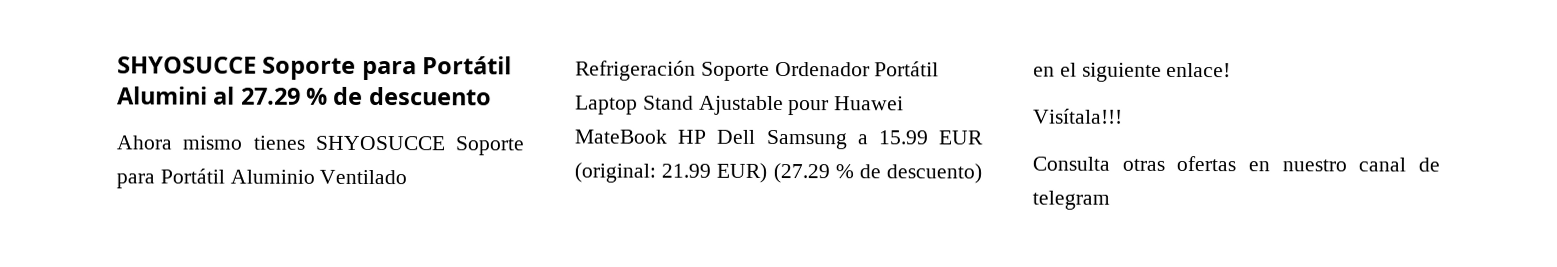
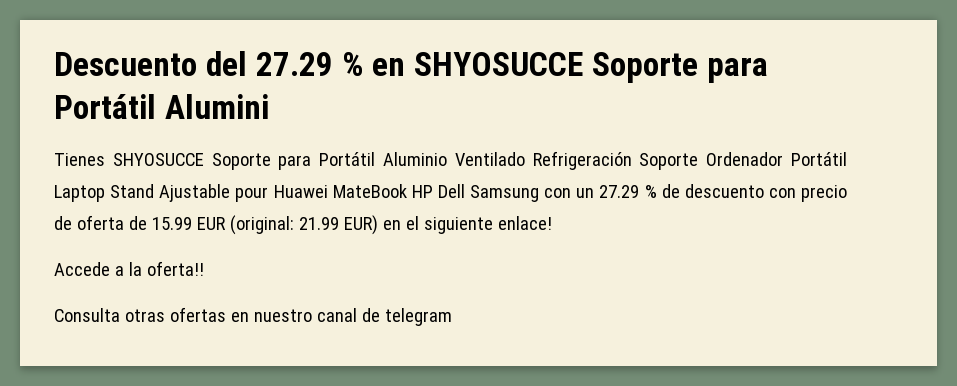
(117, 65) none -> [54,51,406,76] Descuento del 27.29 % en
[213,86,492,106] [116,135,305,150] al 27.29 % de descuento // Ahora mismo tienes -> [54,153,105,166] // Tienes
[856,134,868,145] a -> [544,184,847,202] [54,215,147,230] con un 27.29 % de descuento con precio de oferta de
[772,162,982,184] (27.29 % de descuento) -> (378, 225) none
[1033,108,1123,124] Visítala!!! -> [54,261,204,276] Accede a la oferta!!

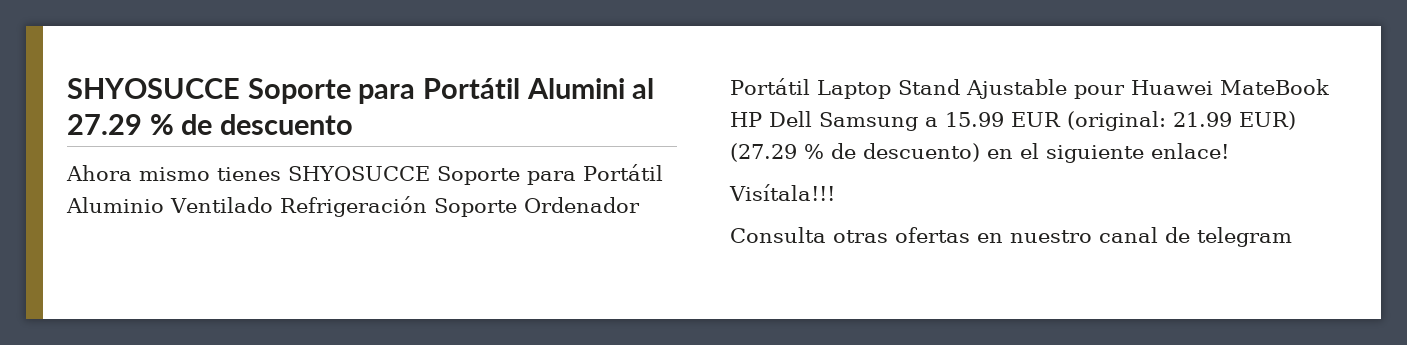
[54,51,406,76] Descuento del 27.29 % en -> (67, 88) none
[54,153,105,166] // Tienes -> [632,78,655,99] [67,114,354,135] [66,165,281,181] al 27.29 % de descuento // Ahora mismo tienes
[544,184,847,202] [54,215,147,230] con un 27.29 % de descuento con precio de oferta de -> [925,117,938,127] a
(378, 225) none -> [730,143,980,162] (27.29 % de descuento)
[54,261,204,276] Accede a la oferta!! -> [729,184,835,201] Visítala!!!

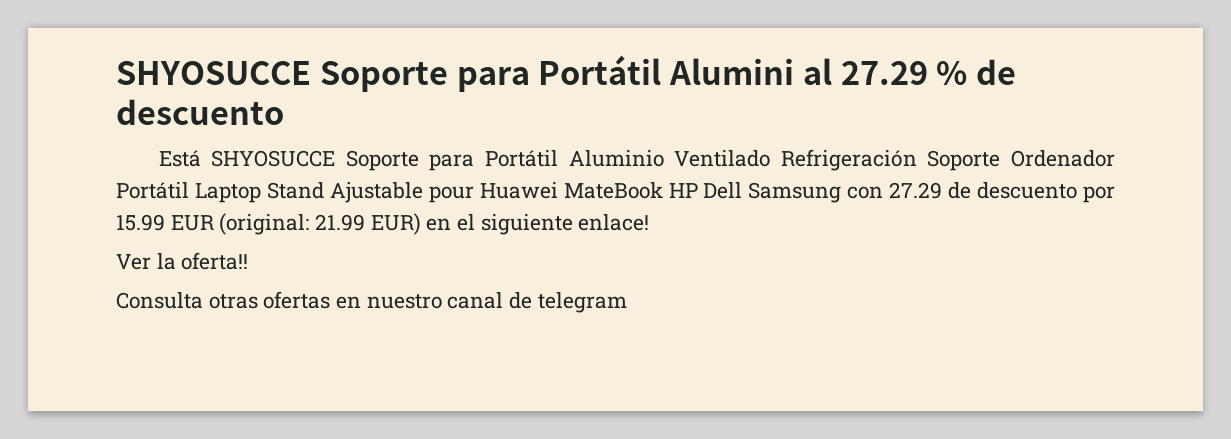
[66,165,281,181] Ahora mismo tienes -> [158,150,201,167] Está
[925,117,938,127] a -> [847,182,1116,203] con 27.29 de descuento por
[730,143,980,162] (27.29 % de descuento) -> (421, 224) none
[729,184,835,201] Visítala!!! -> [116,252,249,270] Ver la oferta!!

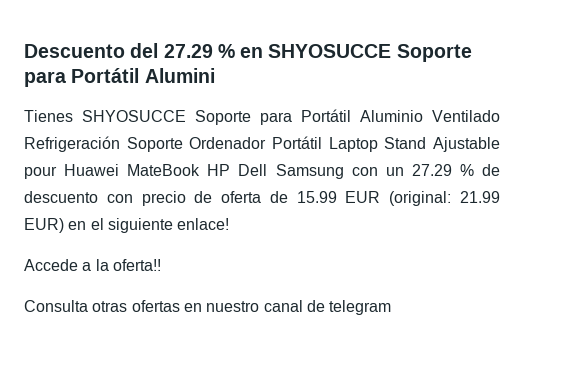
(116, 73) none -> [24,43,264,58] Descuento del 27.29 % en
[802,58,1017,85] [116,99,284,125] [158,150,201,167] al 27.29 % de descuento // Está -> [24,110,73,122] // Tienes
[889,182,1116,203] 27.29 de descuento por -> [385,164,501,176] [24,191,288,206] un 27.29 % de descuento con precio de oferta de
[116,254,151,270] Ver -> [24,259,92,271] Accede a

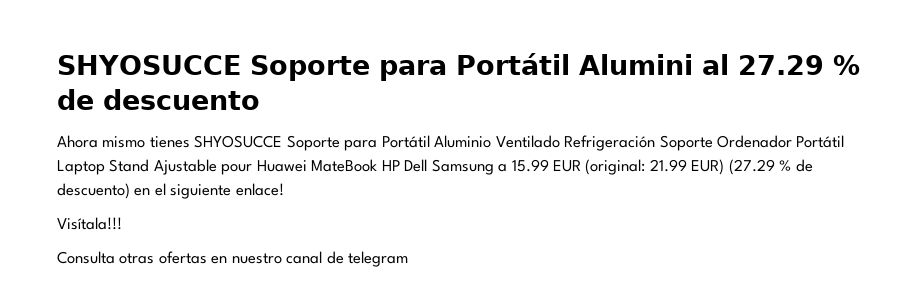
[24,43,264,58] Descuento del 27.29 % en -> (57, 65) none
[24,110,73,122] // Tienes -> [701,54,860,75] [57,89,260,110] [57,135,190,148] al 27.29 % de descuento // Ahora mismo tienes
[351,164,501,176] [24,191,288,206] con un 27.29 % de descuento con precio de oferta de -> [498,164,508,172] a
(64, 225) none -> [728,159,813,175] [57,183,130,199] (27.29 % de descuento)
[24,259,161,271] Accede a la oferta!! -> [57,217,122,230] Visítala!!!

